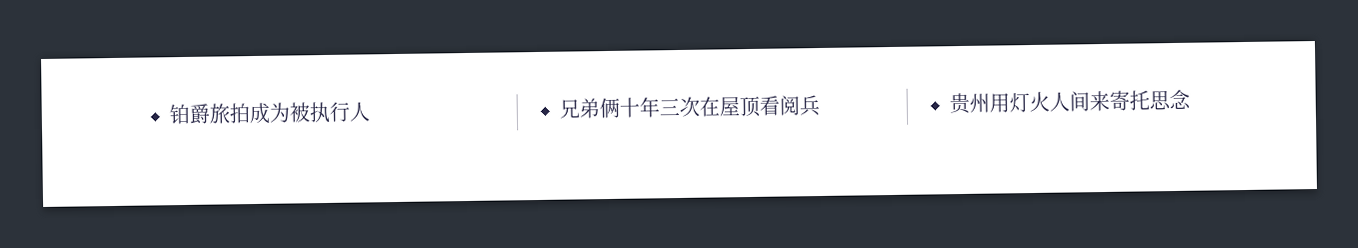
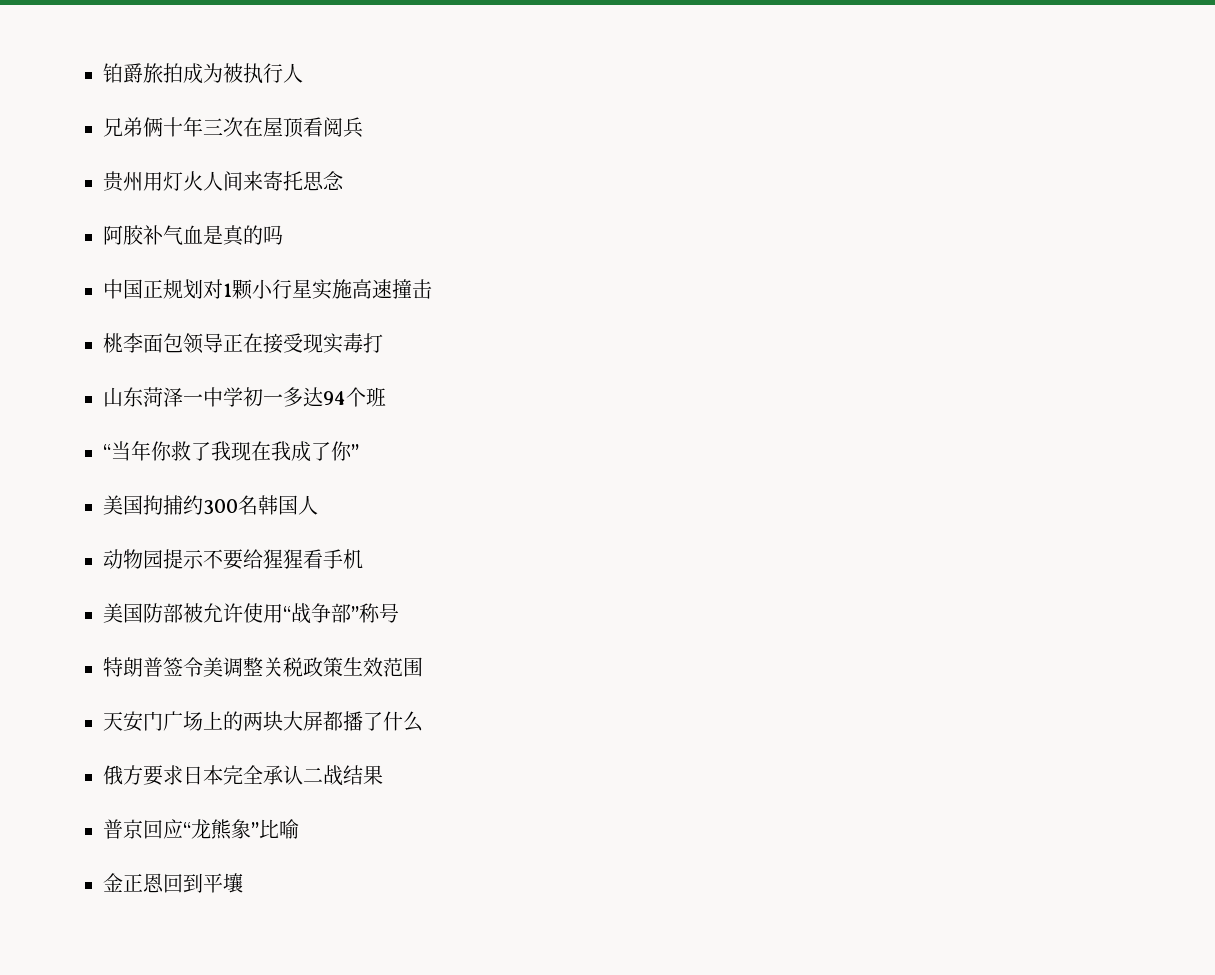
(1191, 99) none -> [103,225,283,246] [103,279,432,300] [103,333,383,354] [103,387,386,407] [103,441,359,462] [103,495,318,515] [103,549,363,570] [103,603,399,624] [103,657,423,677] [103,711,423,732] [103,765,383,786] [103,819,299,840] [103,873,243,893] // 阿胶补气血是真的吗 // 中国正规划对1颗小行星实施高速撞击 // 桃李面包领导正在接受现实毒打 // 山东菏泽一中学初一多达94个班 // “当年你救了我现在我成了你” // 美国拘捕约300名韩国人 // 动物园提示不要给猩猩看手机 // 美国防部被允许使用“战争部”称号 // 特朗普签令美调整关税政策生效范围 // 天安门广场上的两块大屏都播了什么 // 俄方要求日本完全承认二战结果 // 普京回应“龙熊象”比喻 // 金正恩回到平壤

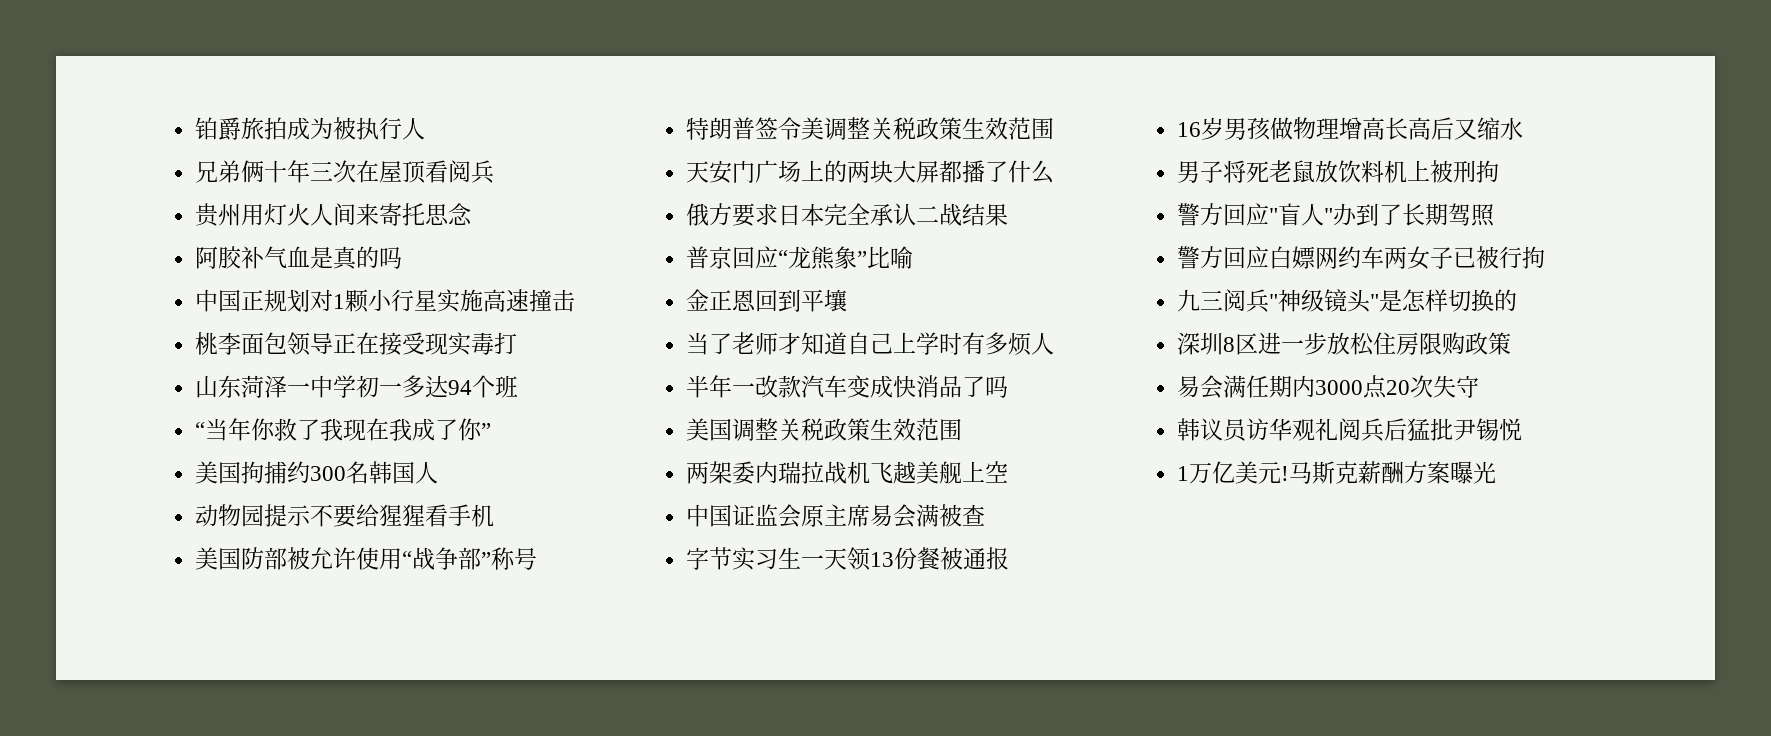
(243, 883) none -> [686,332,1055,356] [686,375,1009,398] [686,418,963,441] [686,461,1009,485] [686,504,986,528] [686,547,1010,571] [1177,117,1524,141] [1177,160,1500,183] [1177,203,1496,227] [1177,246,1546,270] [1177,289,1518,313] [1177,332,1512,356] [1177,375,1480,399] [1177,418,1523,442] [1177,461,1497,484] // 当了老师才知道自己上学时有多烦人 // 半年一改款汽车变成快消品了吗 // 美国调整关税政策生效范围 // 两架委内瑞拉战机飞越美舰上空 // 中国证监会原主席易会满被查 // 字节实习生一天领13份餐被通报 // 16岁男孩做物理增高长高后又缩水 // 男子将死老鼠放饮料机上被刑拘 // 警方回应"盲人"办到了长期驾照 // 警方回应白嫖网约车两女子已被行拘 // 九三阅兵"神级镜头"是怎样切换的 // 深圳8区进一步放松住房限购政策 // 易会满任期内3000点20次失守 // 韩议员访华观礼阅兵后猛批尹锡悦 // 1万亿美元!马斯克薪酬方案曝光

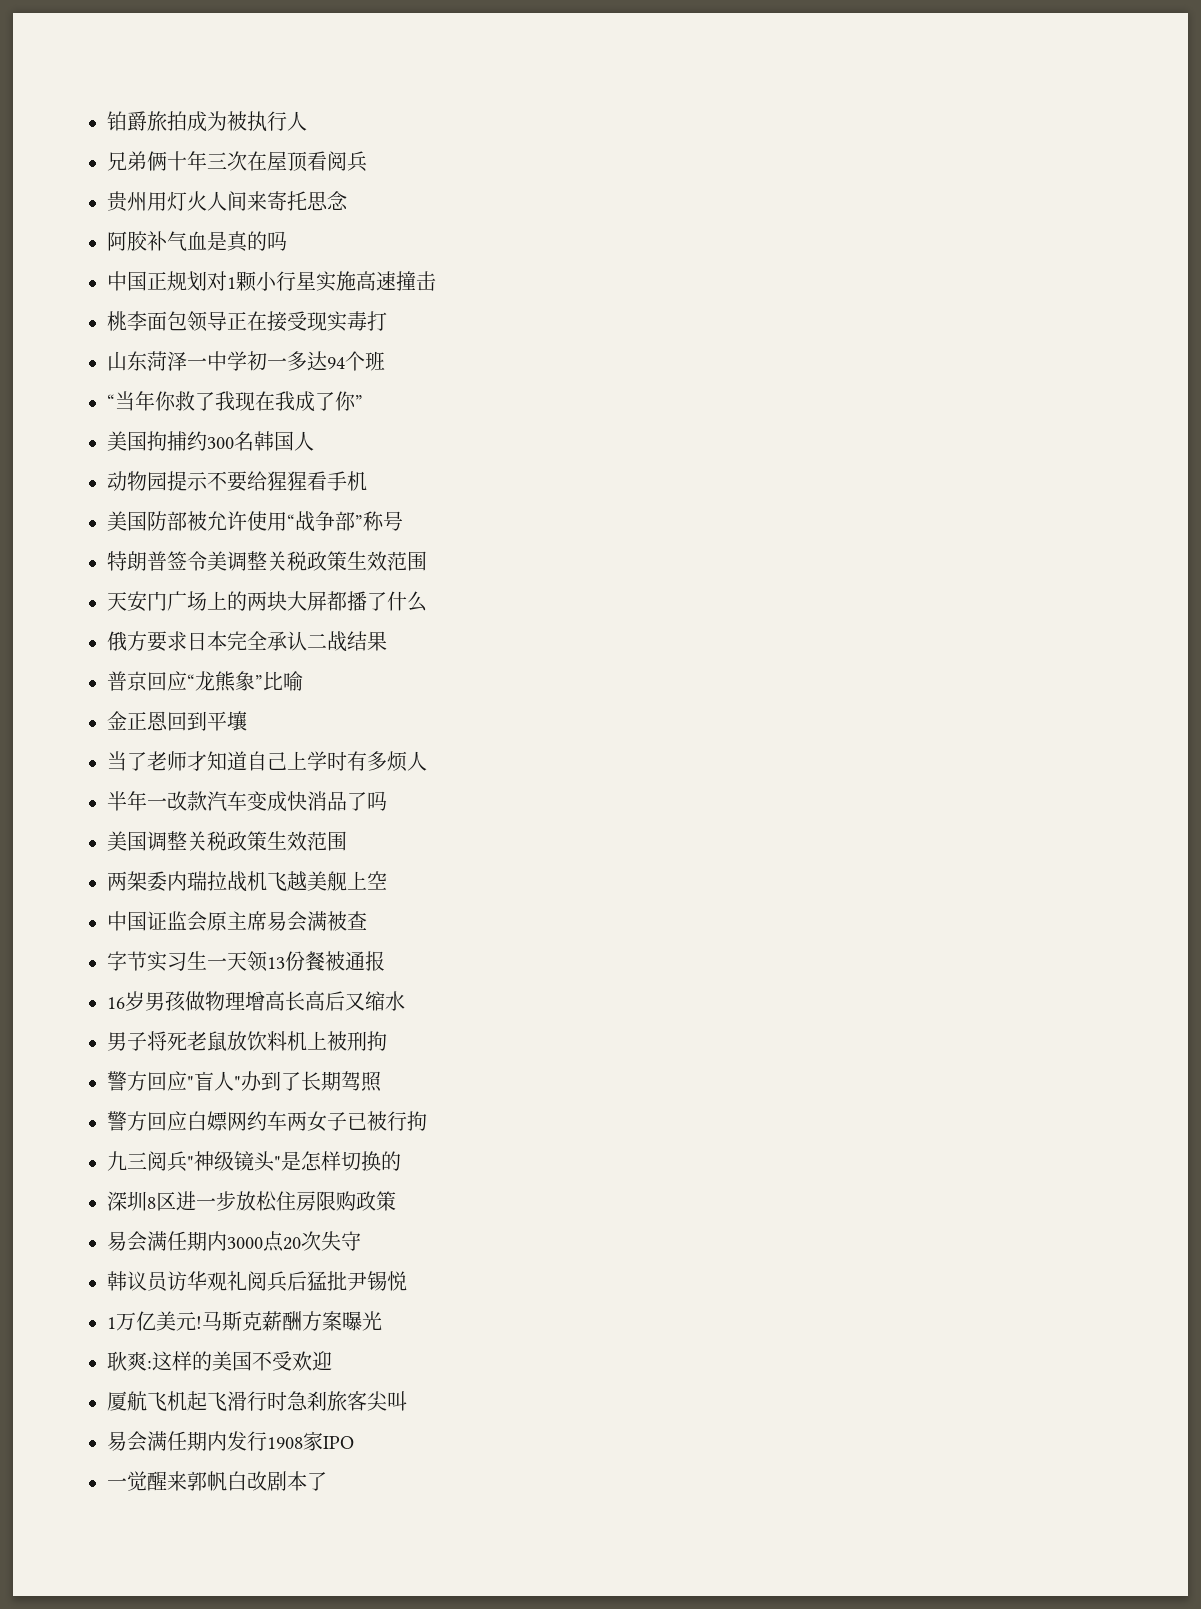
(1497, 472) none -> [107,1351,332,1371] [107,1391,407,1411] [107,1431,354,1452] [107,1471,327,1491] // 耿爽:这样的美国不受欢迎 // 厦航飞机起飞滑行时急刹旅客尖叫 // 易会满任期内发行1908家IPO // 一觉醒来郭帆白改剧本了

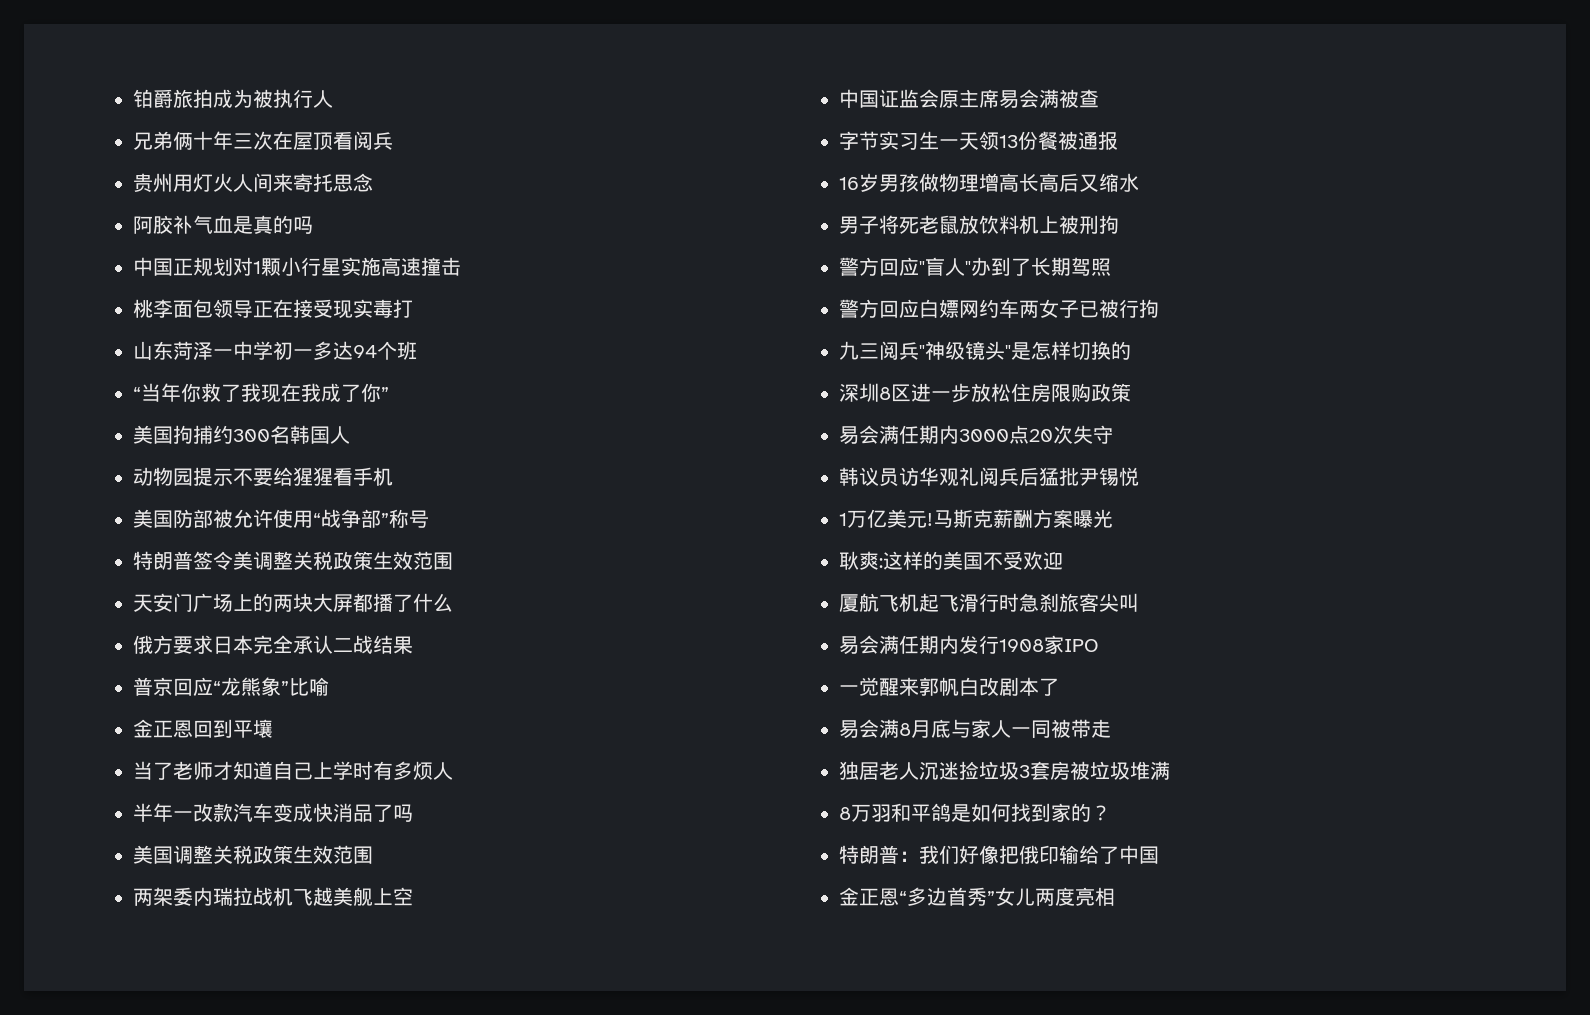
(327, 1481) none -> [839,719,1111,739] [839,761,1170,780] [839,803,1111,822] [839,845,1159,864] [839,887,1115,906] // 易会满8月底与家人一同被带走 // 独居老人沉迷捡垃圾3套房被垃圾堆满 // 8万羽和平鸽是如何找到家的？ // 特朗普：我们好像把俄印输给了中国 // 金正恩“多边首秀”女儿两度亮相

